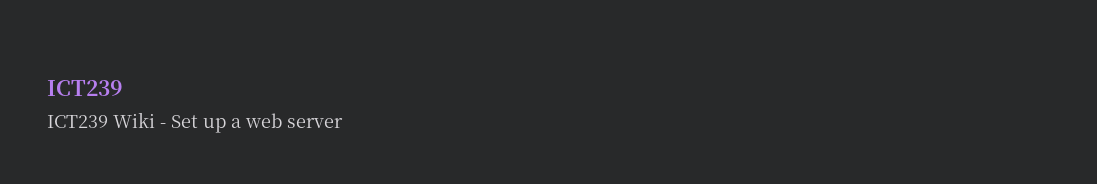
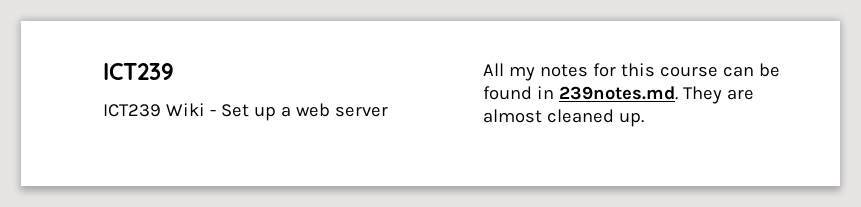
(343, 123) none -> [483,63,780,81] [483,86,754,104] [483,109,644,127] // All my notes for this course can be found in 239notes.md. They are almost cleaned up.

